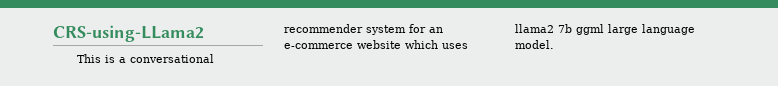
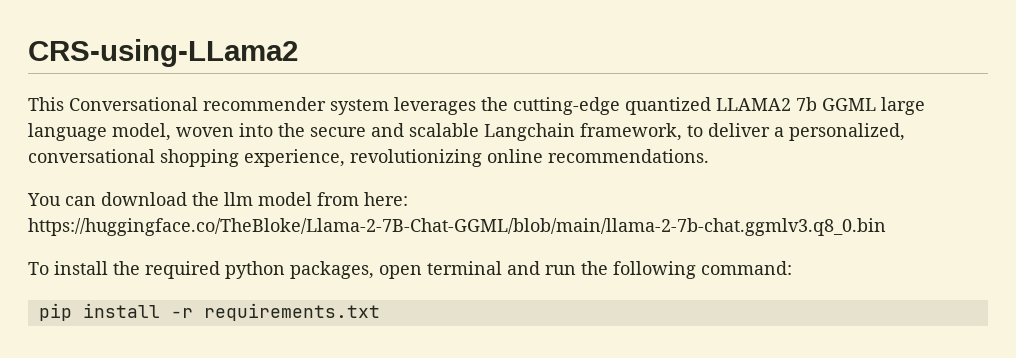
[104,54,214,63] [284,24,443,35] [284,40,468,49] [515,24,695,35] [515,40,554,49] is a conversational recommender system for an e-commerce website which uses llama2 7b ggml large language model. -> [69,97,925,115] [28,123,905,141] [28,149,709,167] [27,192,408,206] [28,218,886,236] [28,261,792,279] [38,303,380,321] Conversational recommender system leverages the cutting-edge quantized LLAMA2 7b GGML large language model, woven into the secure and scalable Langchain framework, to deliver a personalized, conversational shopping experience, revolutionizing online recommendations. // You can download the llm model from here: https://huggingface.co/TheBloke/Llama-2-7B-Chat-GGML/blob/main/llama-2-7b-chat.ggmlv3.q8_0.bin // To install the required python packages, open terminal and run the following command: // pip install -r requirements.txt

